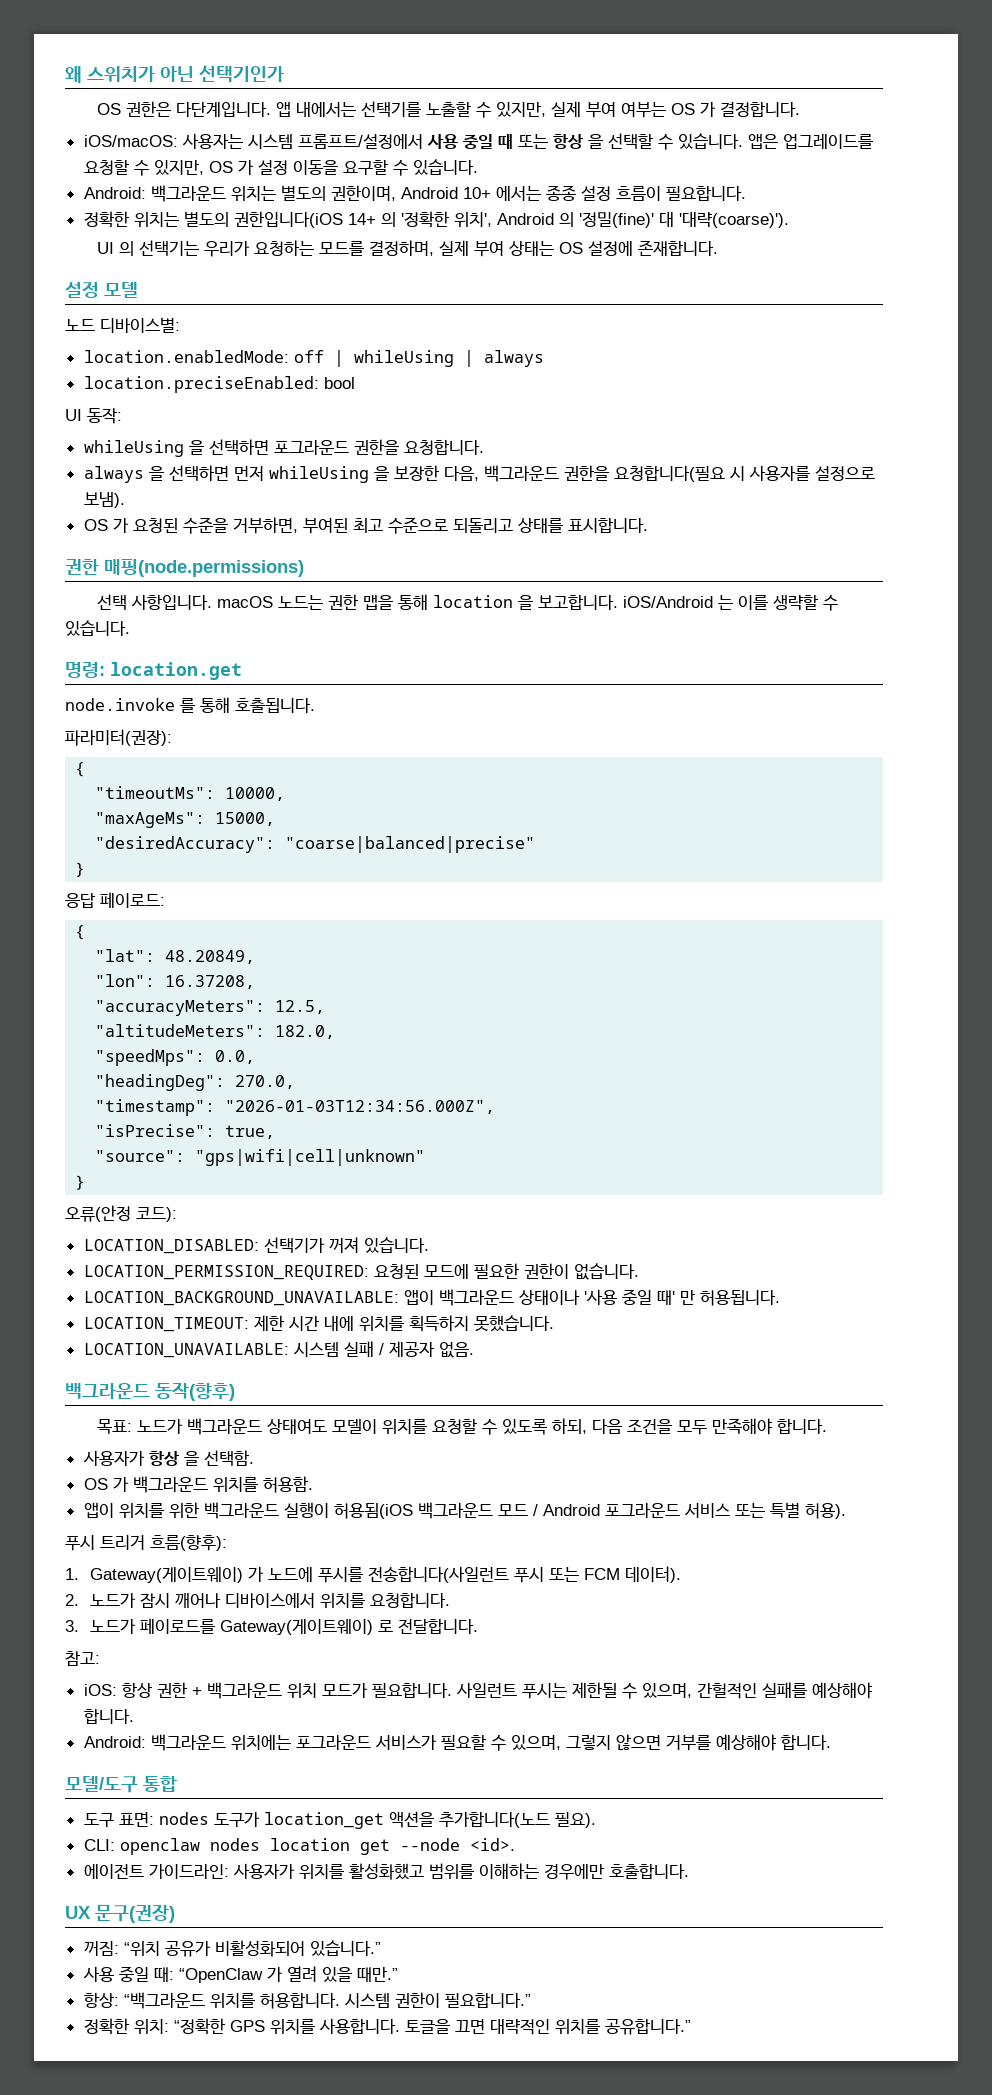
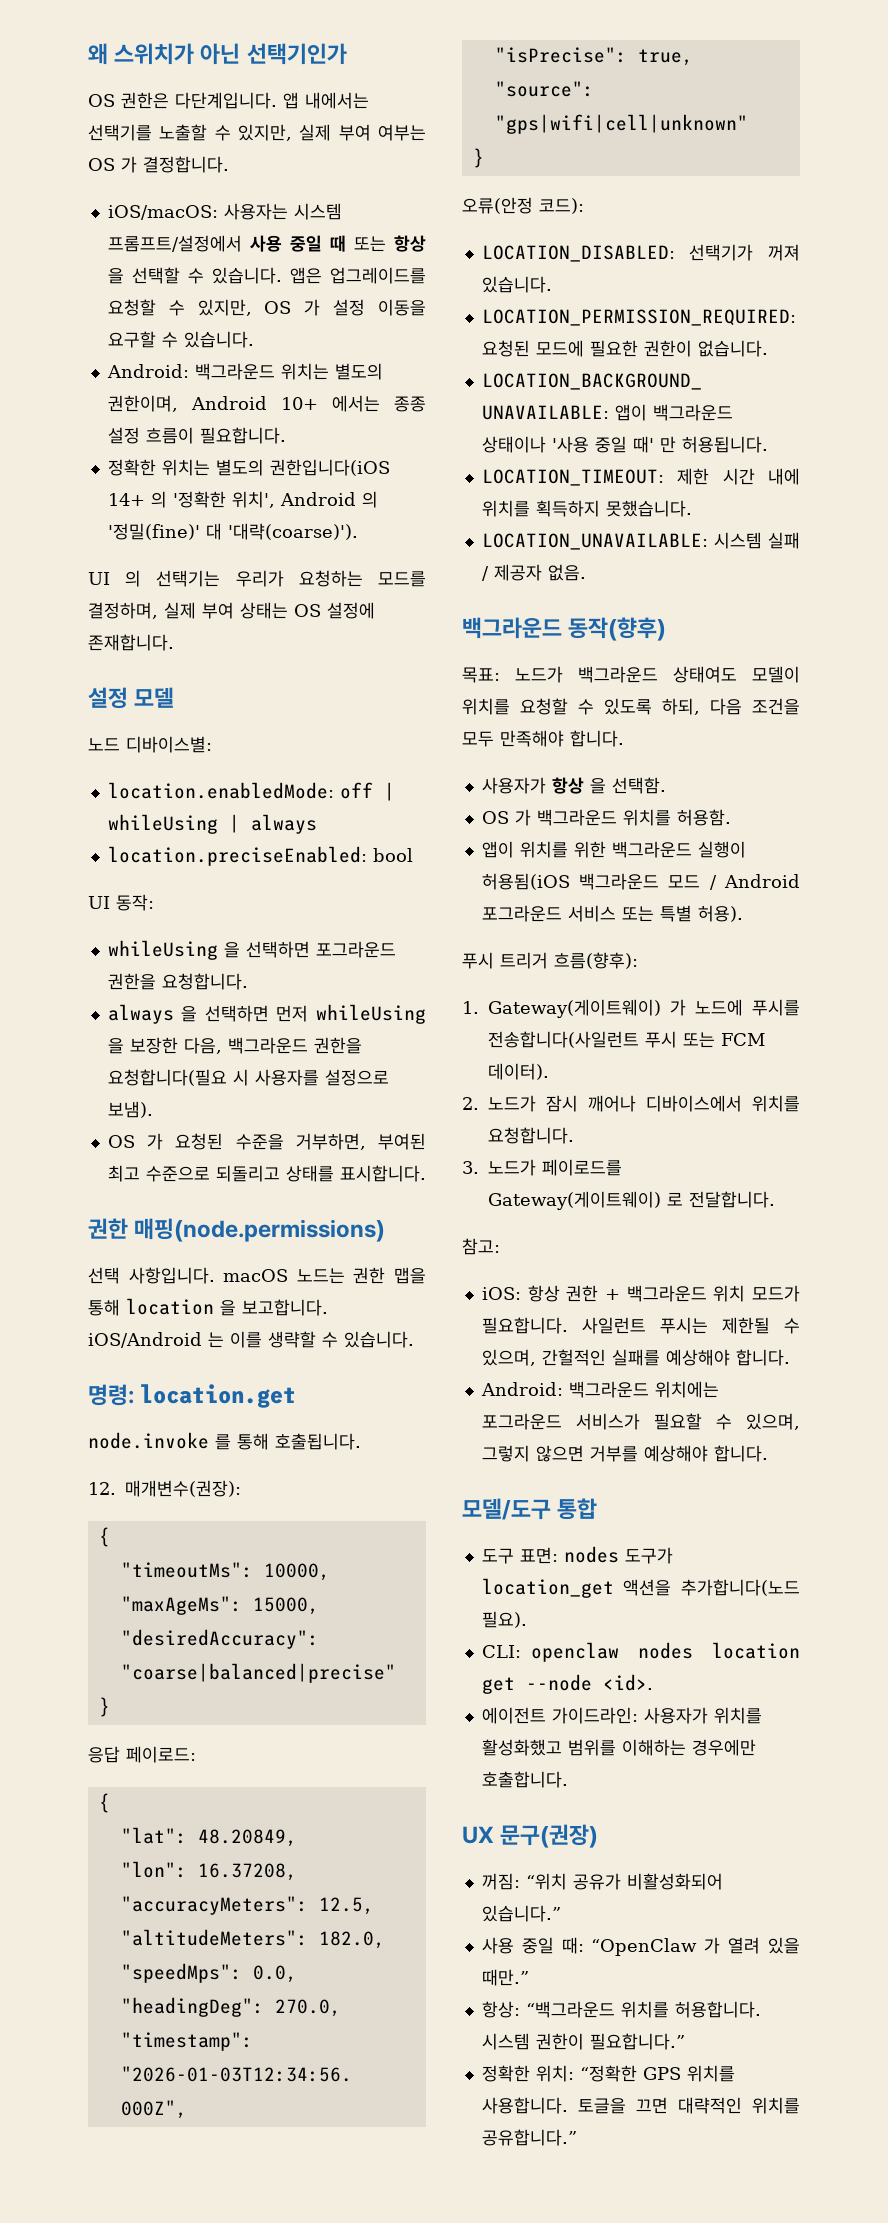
[65,729,172,746] 파라미터(권장): -> [88,1480,241,1497] 12. 매개변수(권장):

